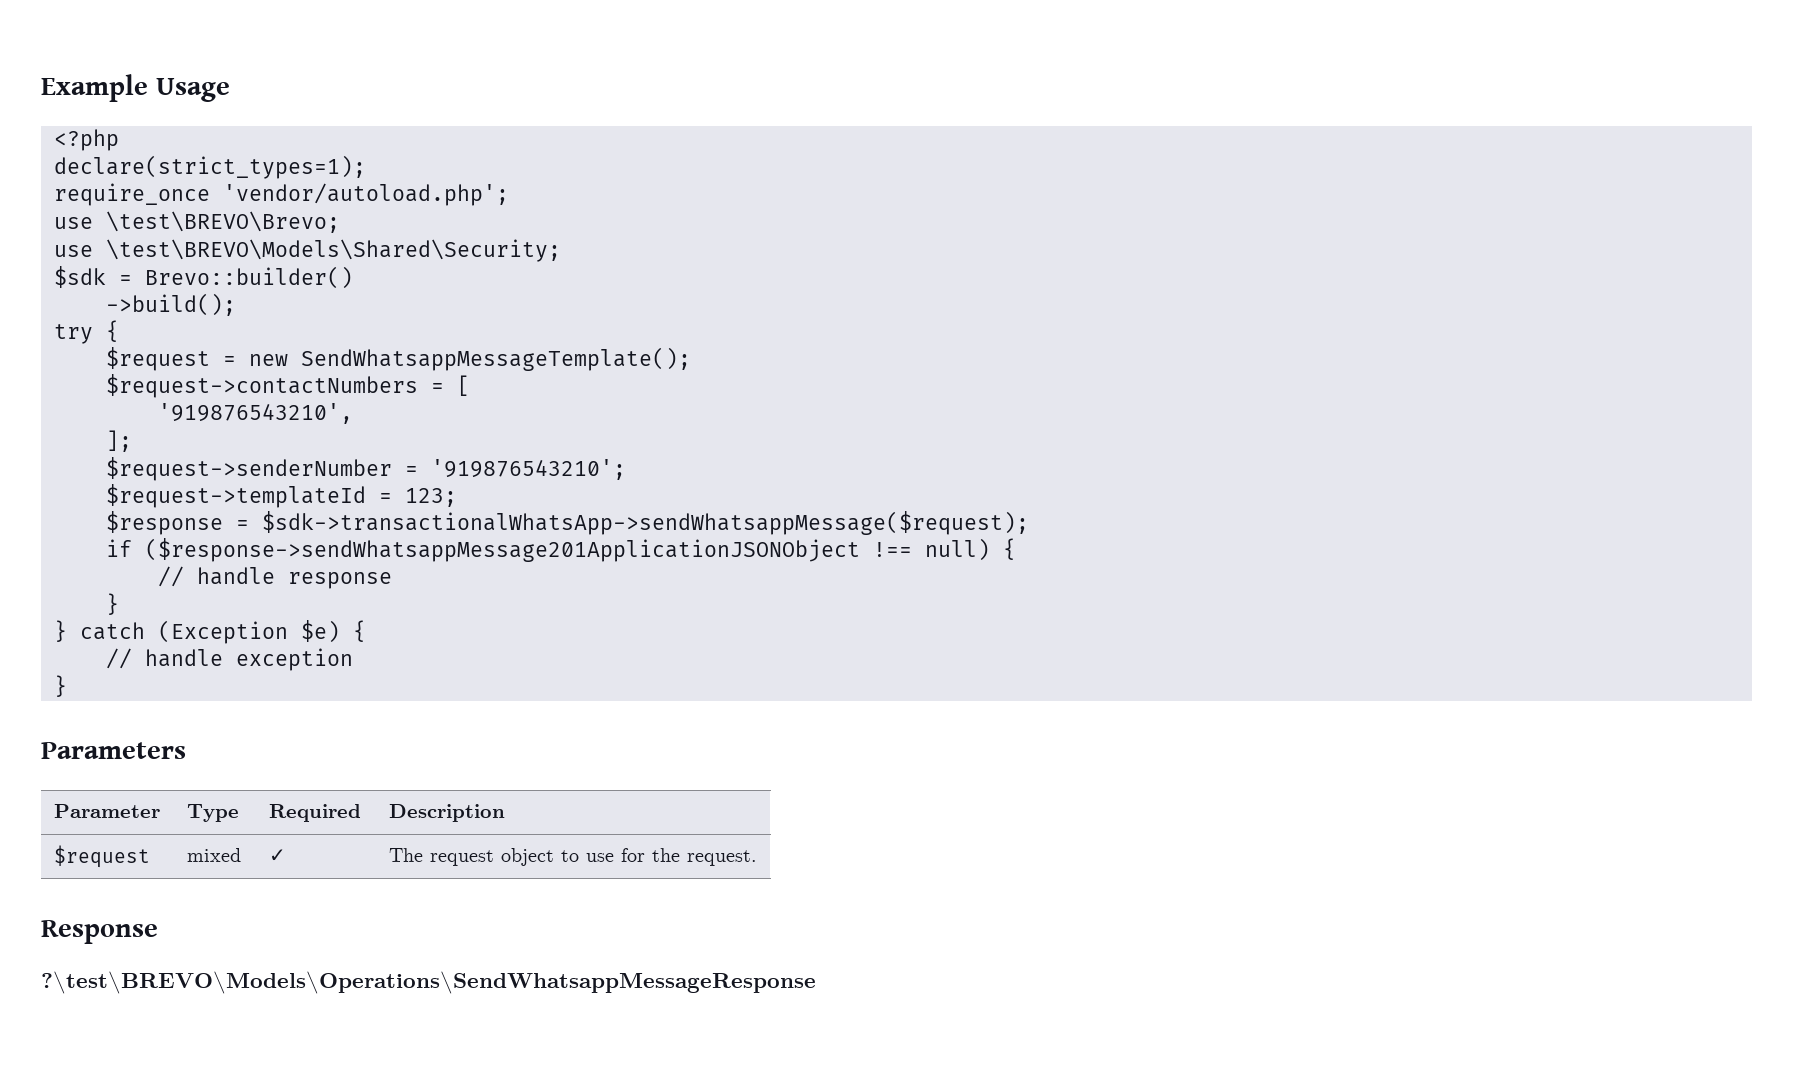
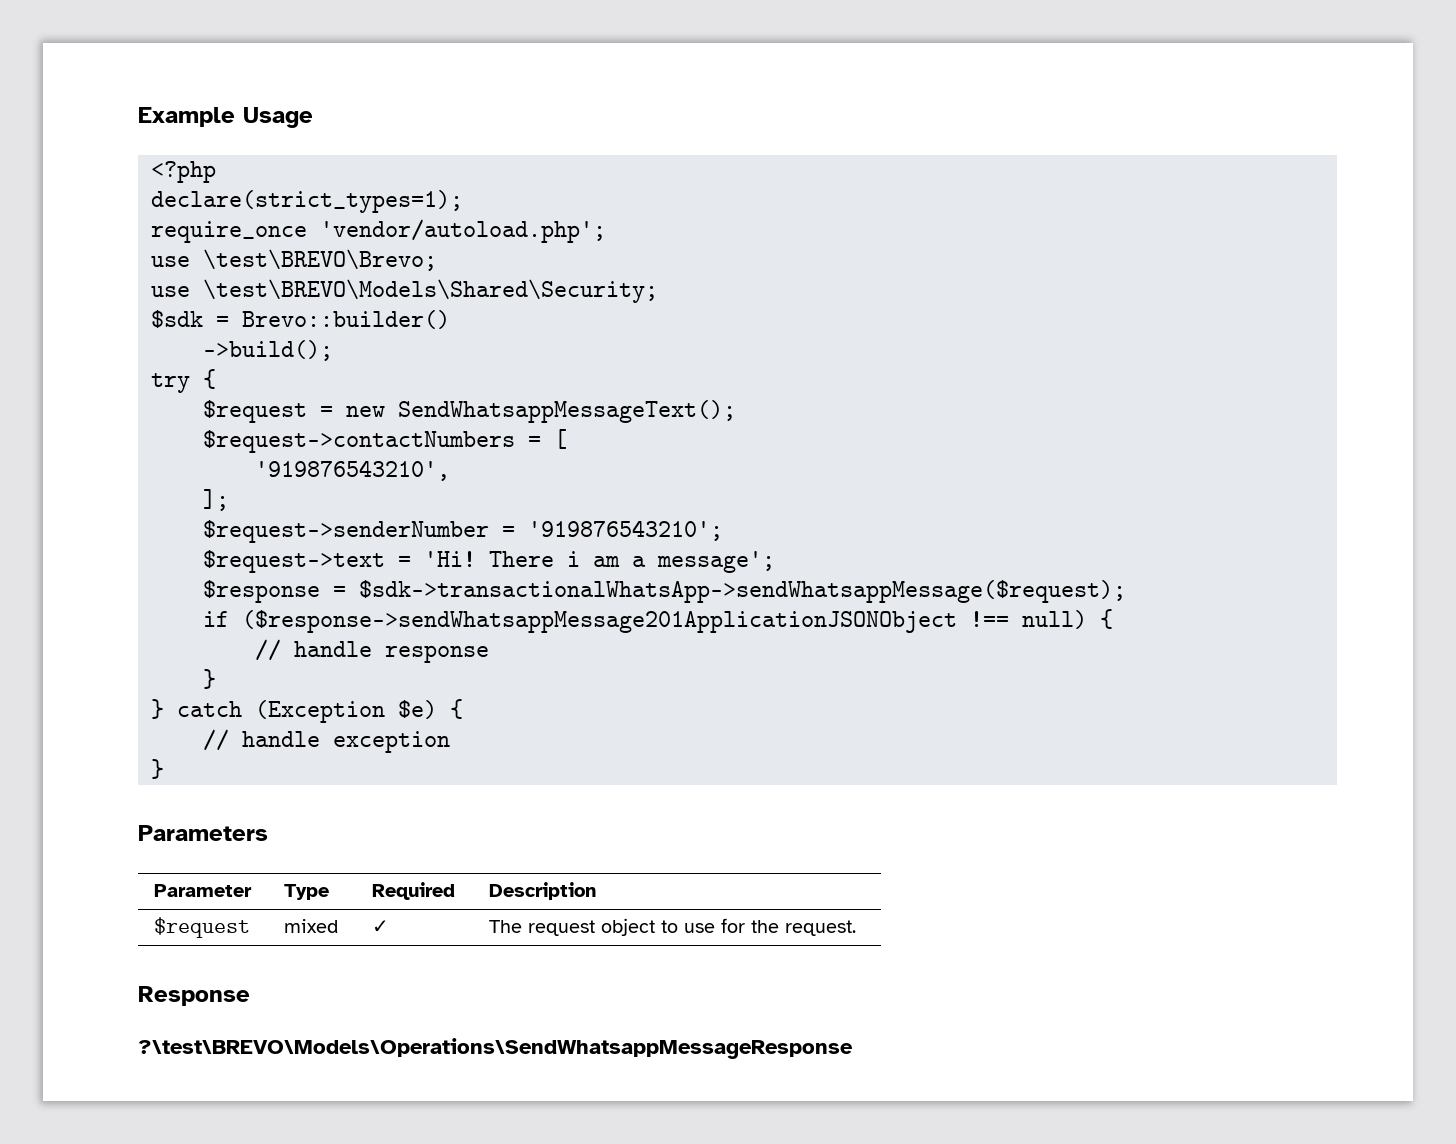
[300,347,691,371] SendWhatsappMessageTemplate(); -> [398,400,737,423] SendWhatsappMessageText();
[105,484,457,508] $request->templateId = 123; -> [203,550,776,573] $request->text = 'Hi! There i am a message';

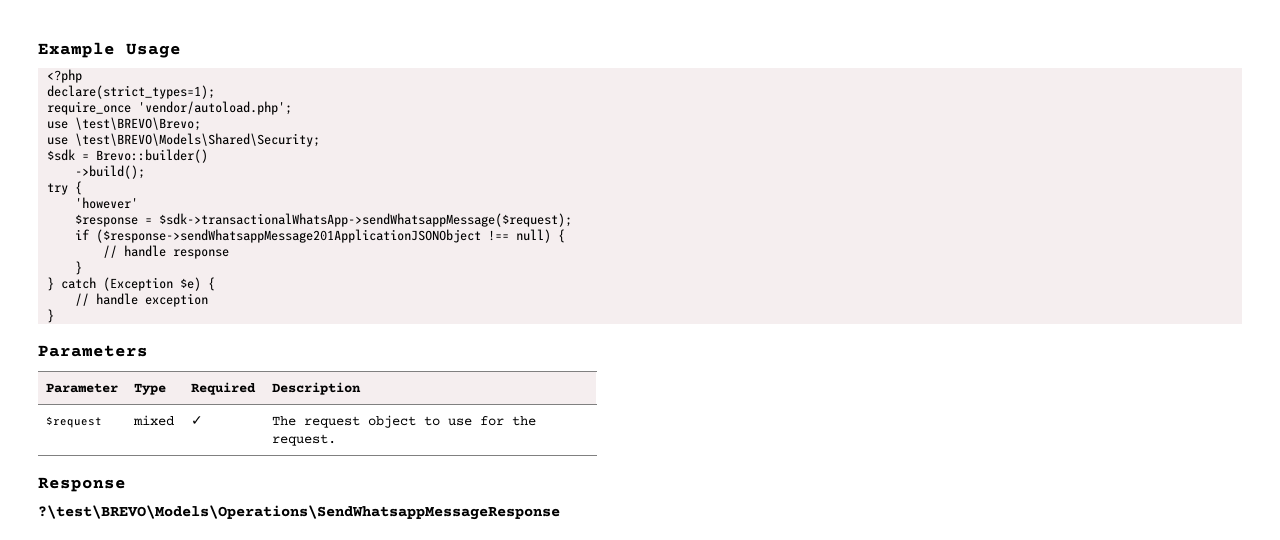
[203,400,737,423] [203,429,568,453] [255,460,451,481] [203,489,230,511] [203,520,724,543] [203,550,776,573] $request = new SendWhatsappMessageText(); // $request->contactNumbers = [ // '919876543210', // ]; // $request->senderNumber = '919876543210'; // $request->text = 'Hi! There i am a message'; -> [75,197,139,209] 'however'

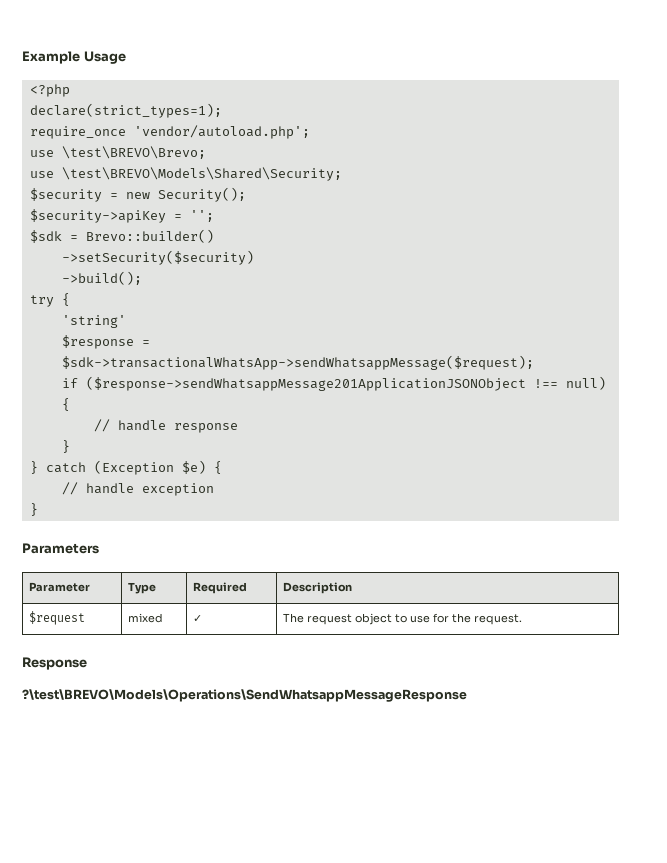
(321, 140) none -> [29,187,246,202] [29,209,214,223] // $security = new Security(); // $security->apiKey = '';
(209, 156) none -> [61,250,254,265] // ->setSecurity($security)
[75,197,139,209] 'however' -> [61,315,126,328] 'string'

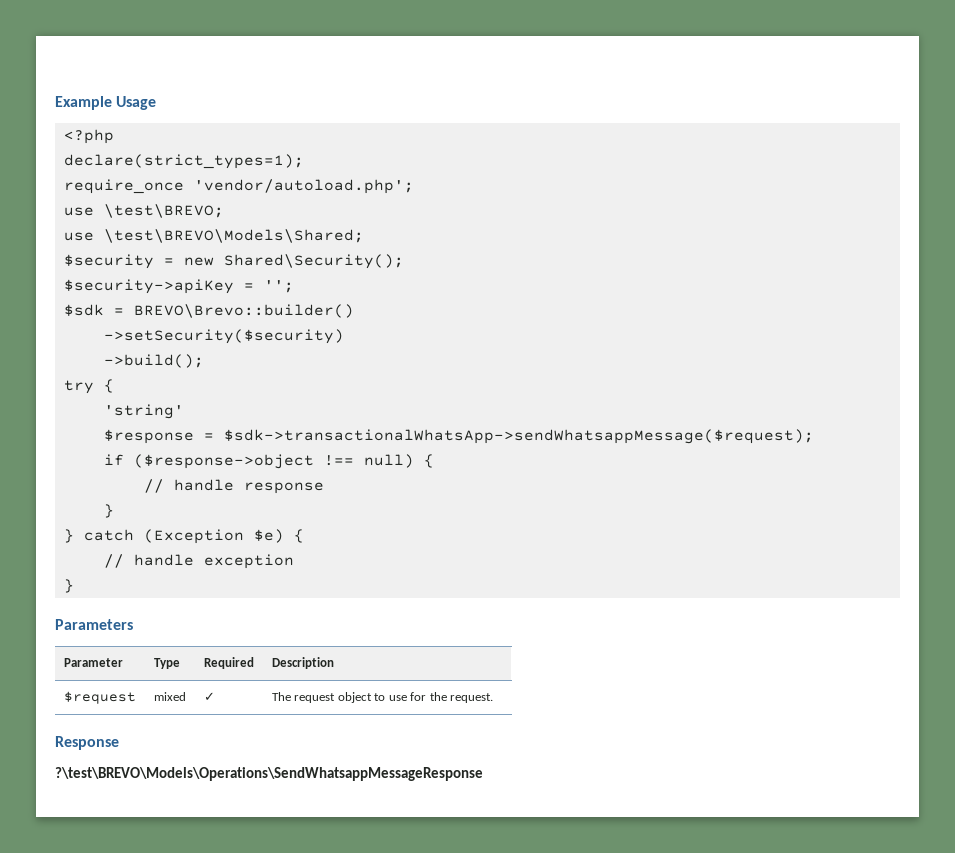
[61,146,206,159] [29,167,342,181] \test\BREVO\Brevo; // use \test\BREVO\Models\Shared\Security; -> [103,204,224,218] [63,229,364,243] \test\BREVO; // use \test\BREVO\Models\Shared;
[157,187,246,202] Security(); -> [223,254,404,269] Shared\Security();
[85,229,214,243] Brevo::builder() -> [133,304,354,318] BREVO\Brevo::builder()
[85,376,526,391] ($response->sendWhatsappMessage201ApplicationJSONObject -> [133,454,314,469] ($response->object

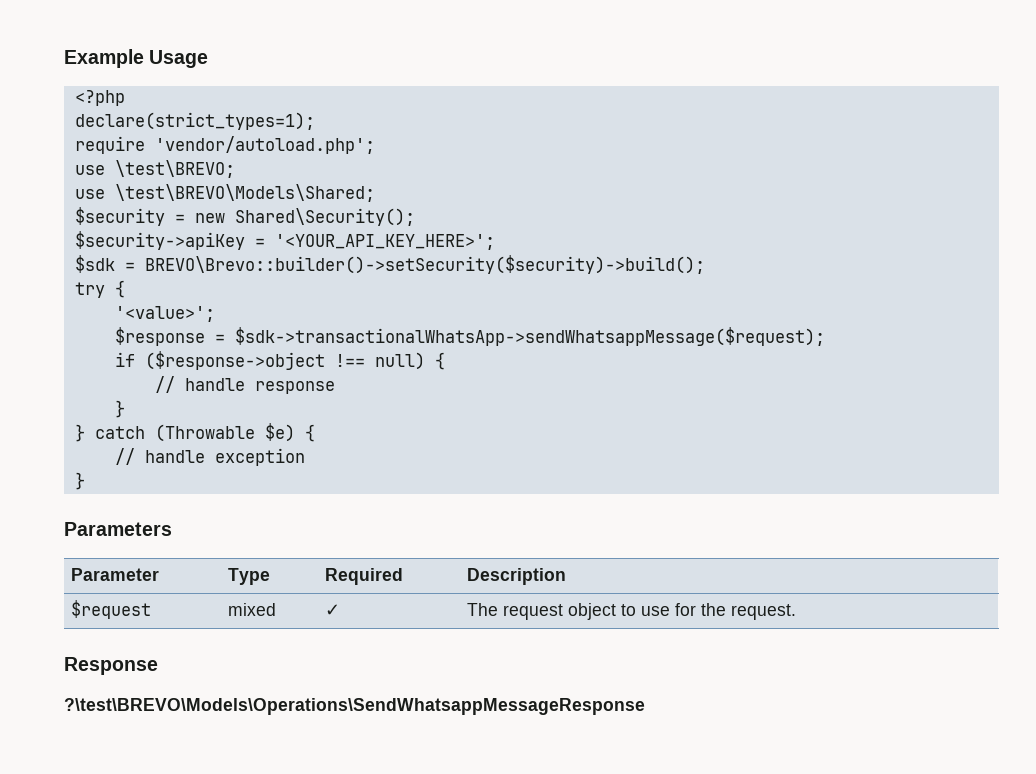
[63,179,184,194] require_once -> [74,136,145,154] require
[263,280,294,293] ''; -> [274,234,495,250] '<YOUR_API_KEY_HERE>';
[133,304,354,318] [103,329,344,344] [103,354,204,368] BREVO\Brevo::builder() // ->setSecurity($security) // ->build(); -> [144,255,705,274] BREVO\Brevo::builder()->setSecurity($security)->build();
[103,404,184,419] 'string' -> [114,306,215,322] '<value>';
[143,529,244,544] (Exception -> [154,424,255,442] (Throwable

